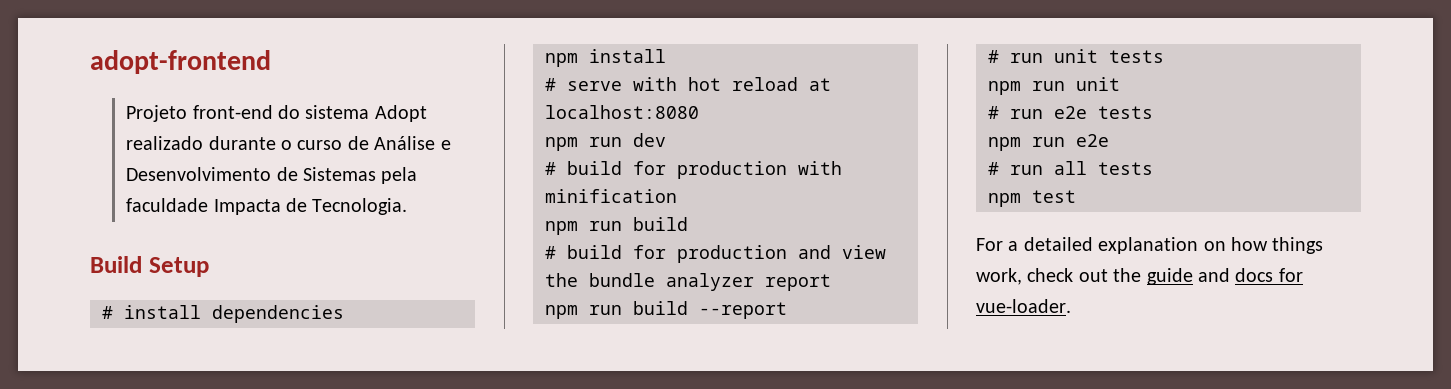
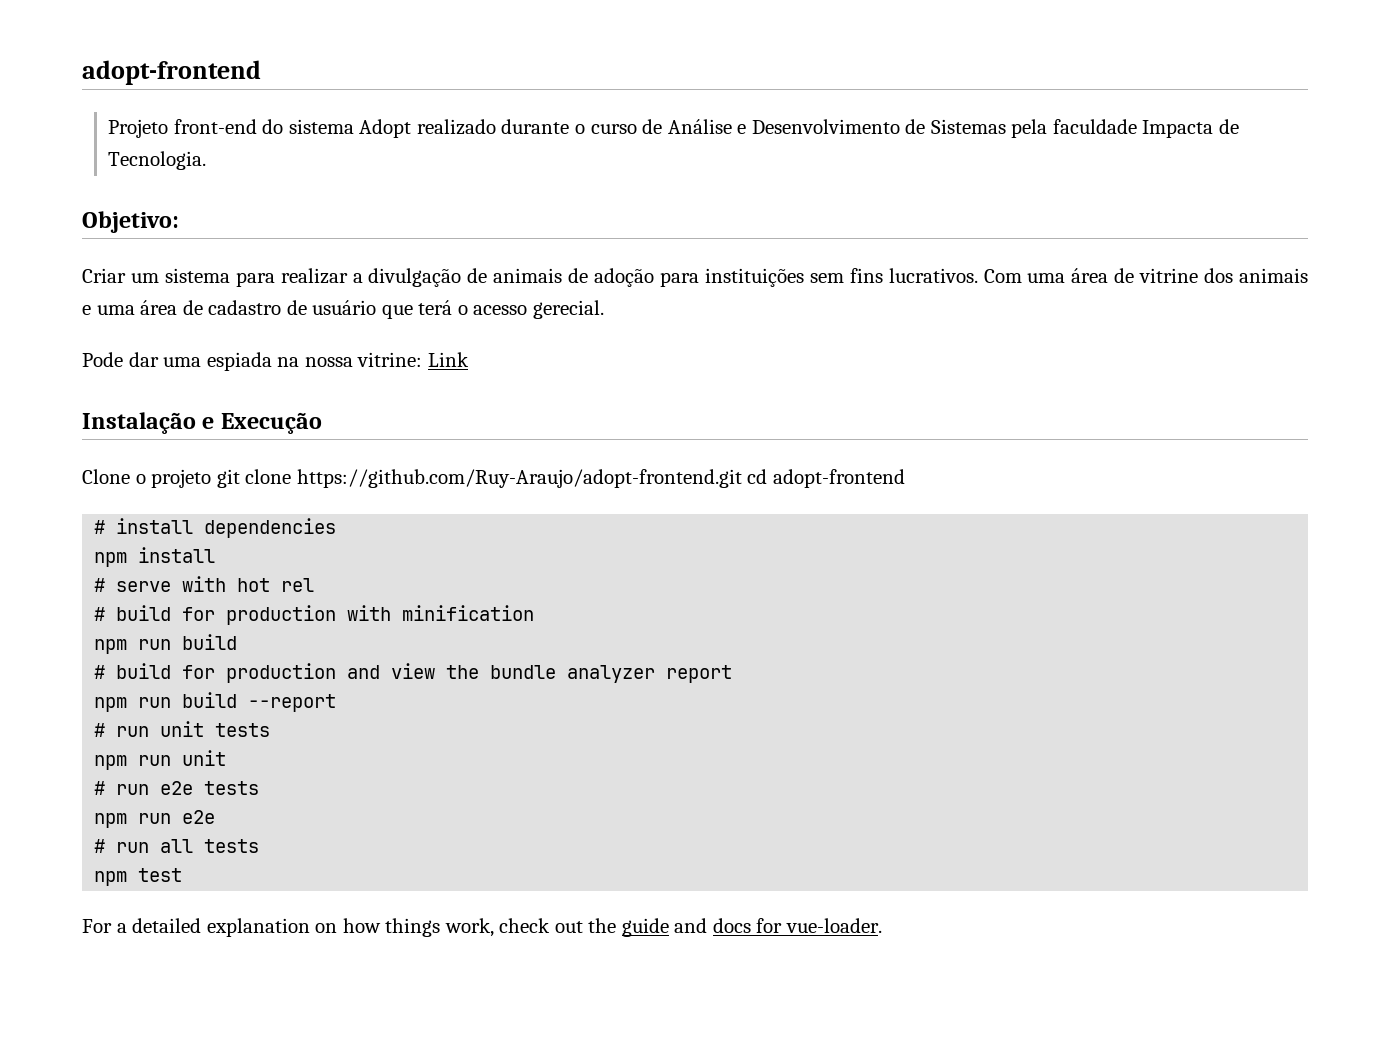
[90,256,209,277] Build Setup -> [82,211,179,233] [82,268,1309,287] [82,300,604,319] [82,352,469,371] [82,412,322,434] [82,469,905,488] Objetivo: // Criar um sistema para realizar a divulgação de animais de adoção para instituições sem fins lucrativos. Com uma área de vitrine dos animais e uma área de cadastro de usuário que terá o acesso gerecial. // Pode dar uma espiada na nossa vitrine: Link // Instalação e Execução // Clone o projeto git clone https://github.com/Ruy-Araujo/adopt-frontend.git cd adopt-frontend
[732,77,831,91] [545,105,699,119] [545,133,666,151] reload at localhost:8080 // npm run dev -> [281,578,315,592] rel

